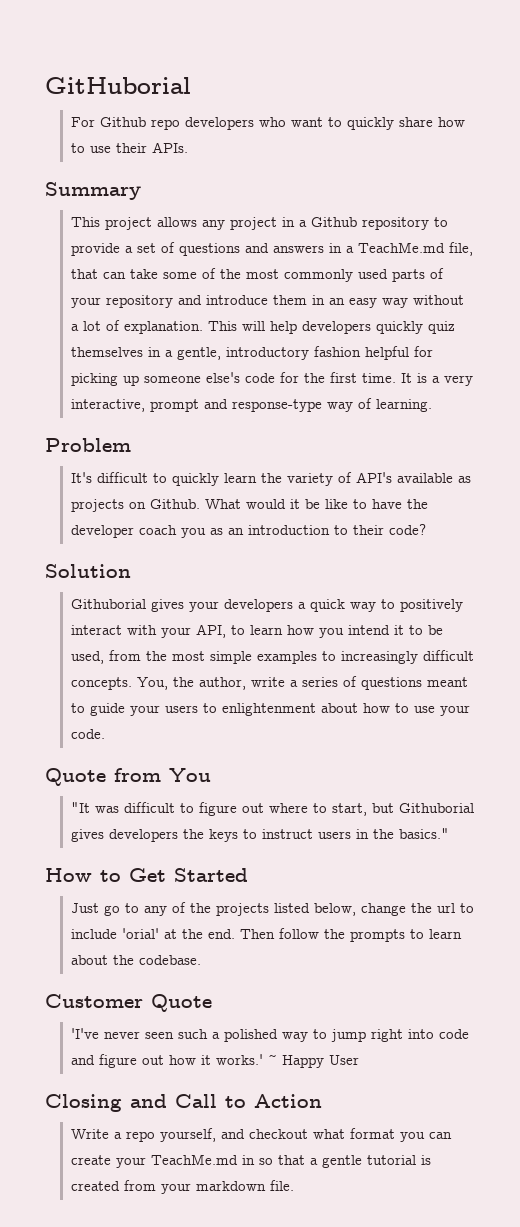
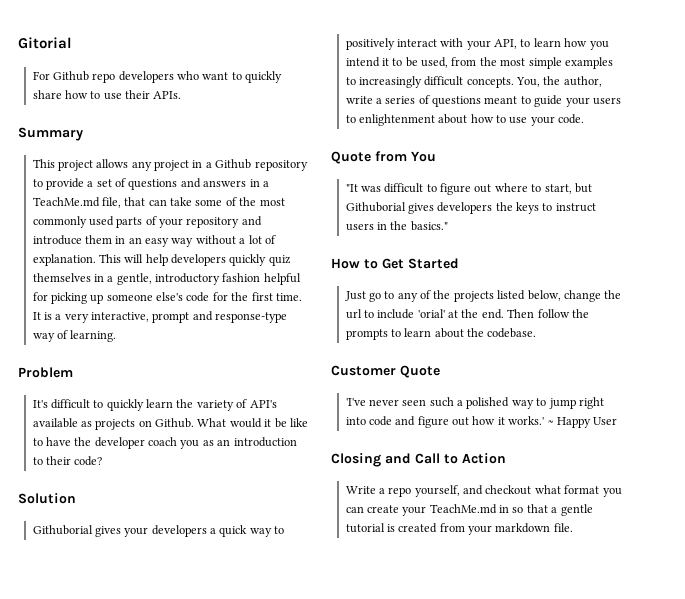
[45,77,191,94] GitHuborial -> [18,37,72,49] Gitorial

